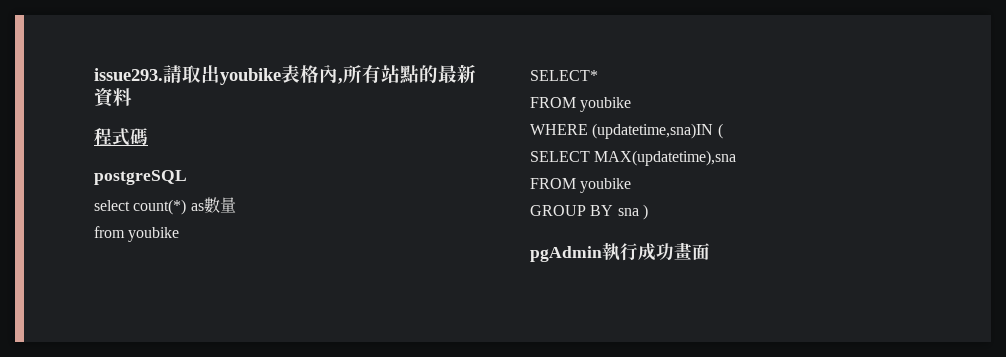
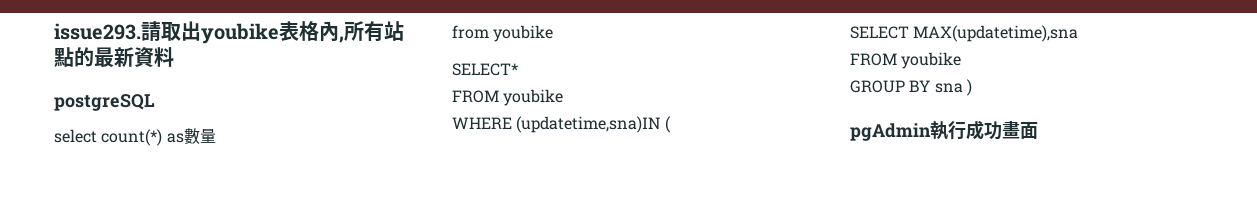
[94,128,148,146] // 程式碼 -> (174, 57) none

